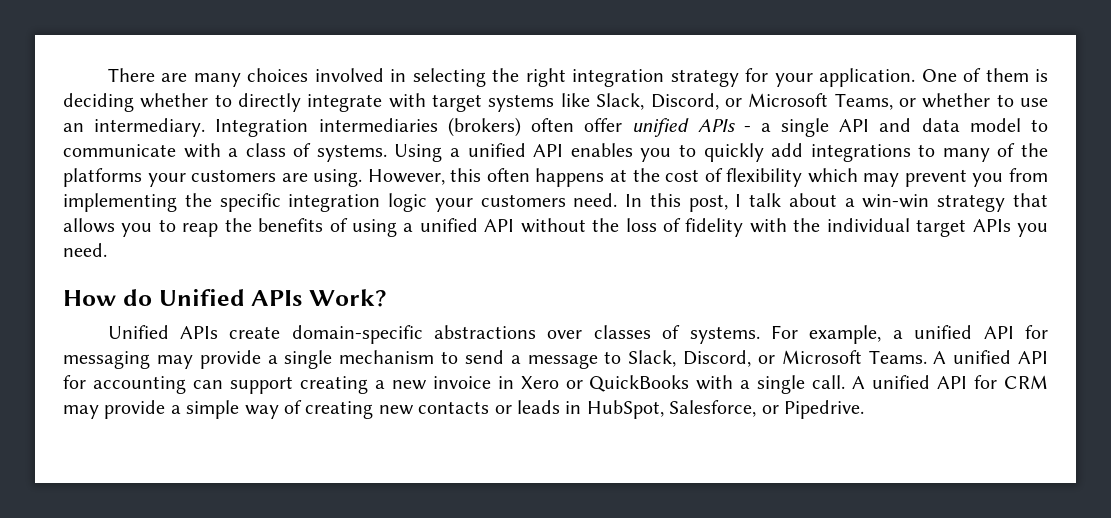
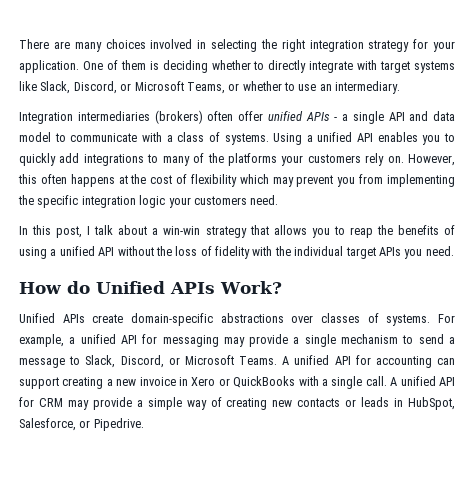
(206, 127) none -> (401, 87) //
[281,169,363,187] are using. -> [365,153,404,166] rely on.
(618, 200) none -> (279, 200) //

